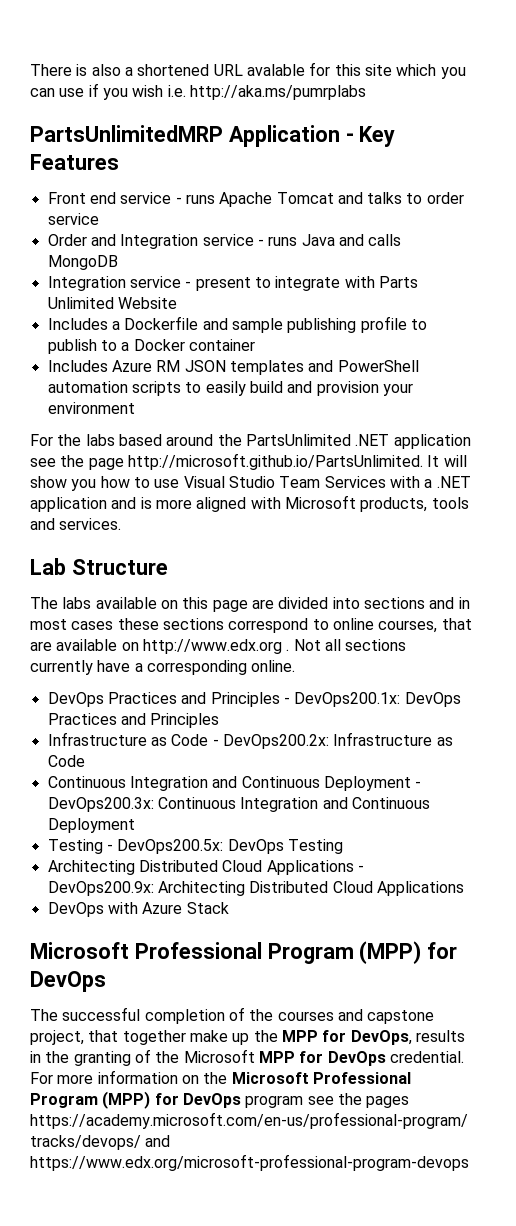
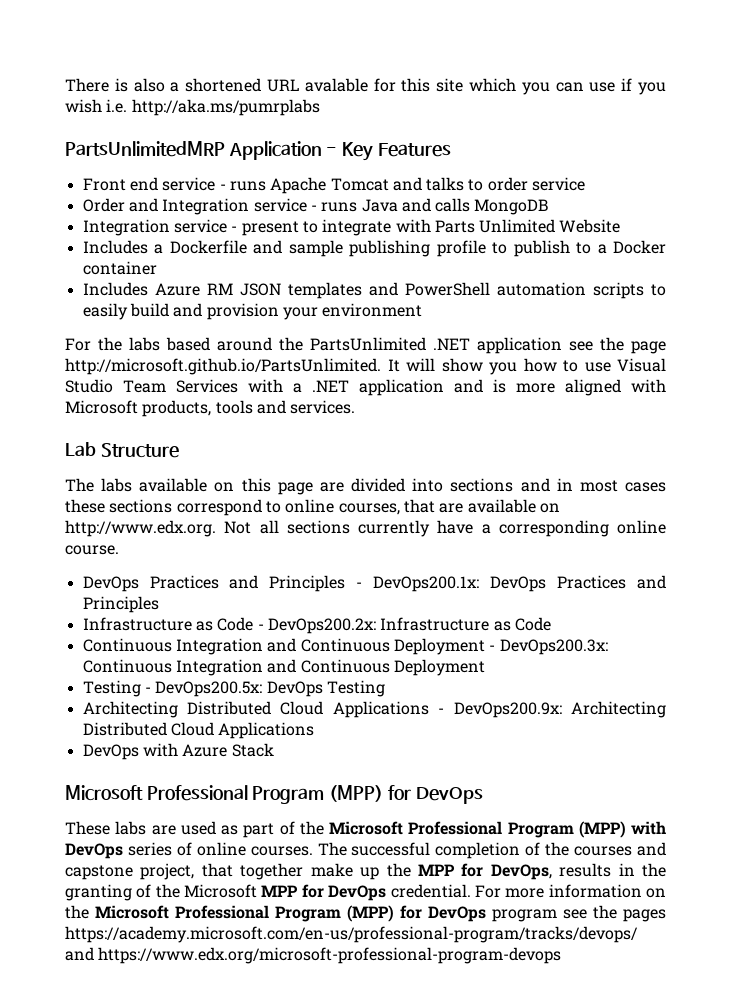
[142,639,290,654] http://www.edx.org . -> [65,520,216,537] http://www.edx.org.
[251,660,296,672] online. -> [617,520,666,534] [65,545,119,555] online course.
(106, 981) none -> [65,821,666,838] [65,842,313,859] These labs are used as part of the Microsoft Professional Program (MPP) with DevOps series of online courses.

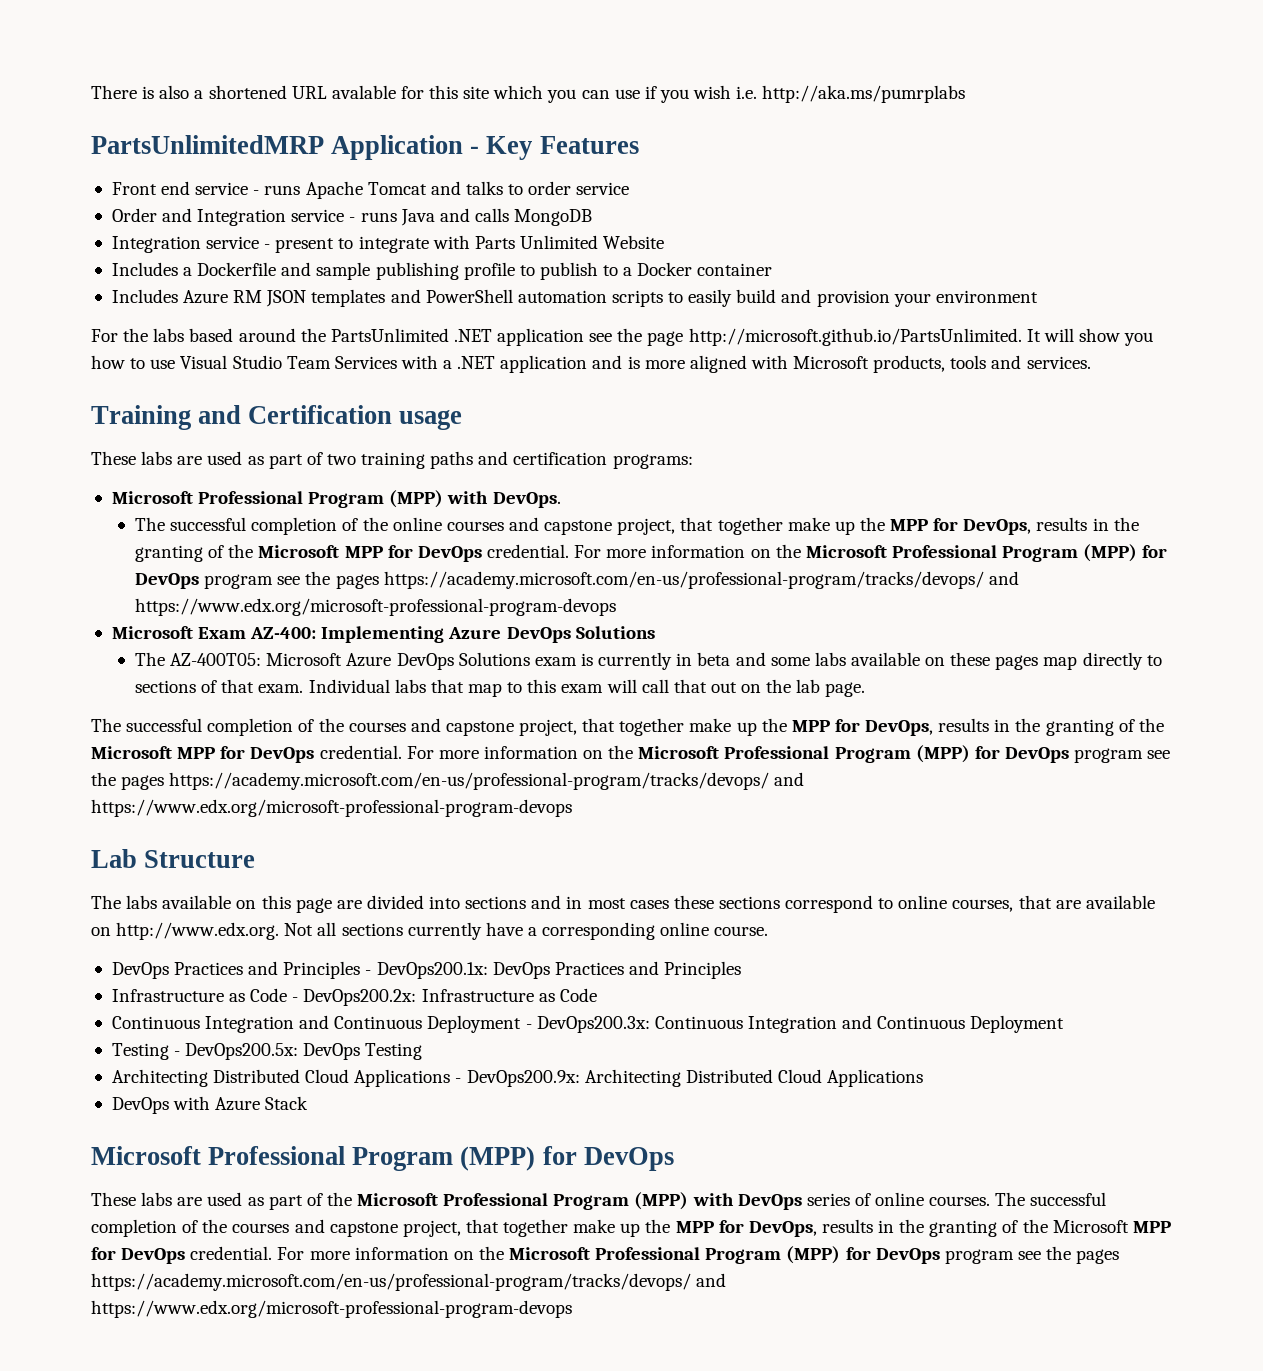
(356, 407) none -> [91,405,463,430] [91,451,693,469] [111,490,561,508] [135,517,1139,535] [135,544,1168,562] [135,571,1019,589] [135,598,617,616] [111,626,655,643] [135,652,1162,670] [135,679,866,697] [91,718,1164,736] [91,745,1171,763] [91,772,805,790] [91,799,572,817] // Training and Certification usage // These labs are used as part of two training paths and certification programs: // Microsoft Professional Program (MPP) with DevOps. // The successful completion of the online courses and capstone project, that together make up the MPP for DevOps, results in the granting of the Microsoft MPP for DevOps credential. For more information on the Microsoft Professional Program (MPP) for DevOps program see the pages https://academy.microsoft.com/en-us/professional-program/tracks/devops/ and https://www.edx.org/microsoft-professional-program-devops // Microsoft Exam AZ-400: Implementing Azure DevOps Solutions // The AZ-400T05: Microsoft Azure DevOps Solutions exam is currently in beta and some labs available on these pages map directly to sections of that exam. Individual labs that map to this exam will call that out on the lab page. // The successful completion of the courses and capstone project, that together make up the MPP for DevOps, results in the granting of the Microsoft MPP for DevOps credential. For more information on the Microsoft Professional Program (MPP) for DevOps program see the pages https://academy.microsoft.com/en-us/professional-program/tracks/devops/ and https://www.edx.org/microsoft-professional-program-devops

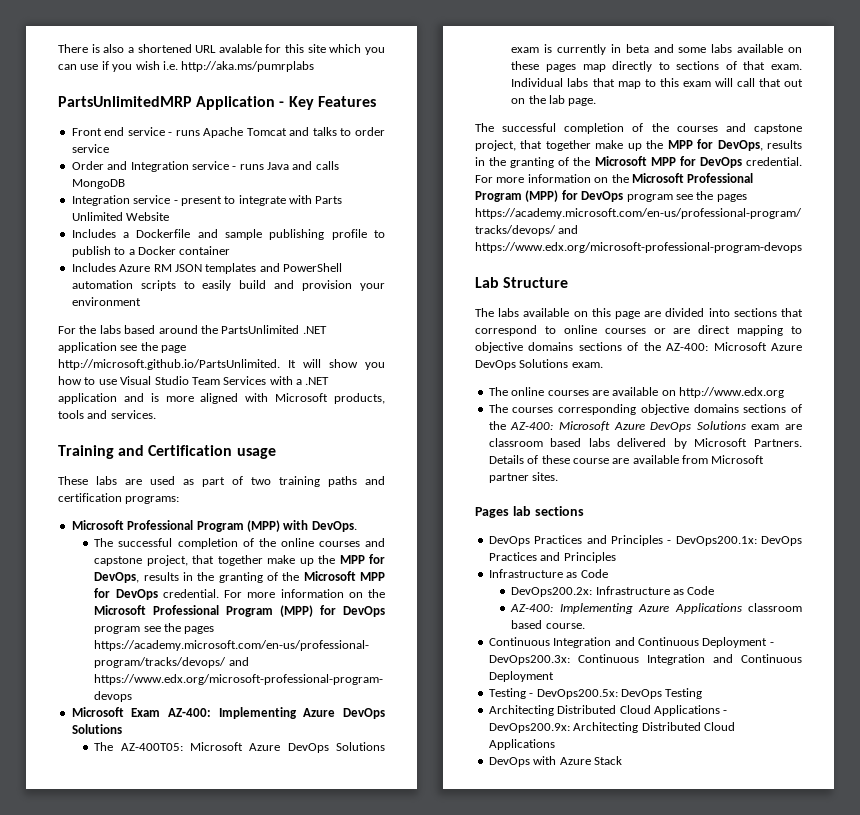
[531,895,1155,913] [91,922,769,940] and in most cases these sections correspond to online courses, that are available on http://www.edx.org. Not all sections currently have a corresponding online course. -> [781,308,803,317] [475,325,802,336] [475,342,802,353] [475,359,603,370] [488,387,784,398] [488,404,802,415] [488,421,802,432] [488,438,802,449] [488,455,765,464] [488,472,559,483] [475,506,584,518] that correspond to online courses or are direct mapping to objective domains sections of the AZ-400: Microsoft Azure DevOps Solutions exam. // The online courses are available on http://www.edx.org // The courses corresponding objective domains sections of the AZ-400: Microsoft Azure DevOps Solutions exam are classroom based labs delivered by Microsoft Partners. Details of these course are available from Microsoft partner sites. // Pages lab sections
[292,997,299,1002] - -> (608, 573) //
(597, 995) none -> [510,603,802,614] [511,620,585,629] // AZ-400: Implementing Azure Applications classroom based course.
[91,1146,674,1171] [91,1192,1107,1210] [91,1219,1171,1237] [91,1246,1120,1264] [91,1273,727,1291] [91,1300,572,1318] // Microsoft Professional Program (MPP) for DevOps // These labs are used as part of the Microsoft Professional Program (MPP) with DevOps series of online courses. The successful completion of the courses and capstone project, that together make up the MPP for DevOps, results in the granting of the Microsoft MPP for DevOps credential. For more information on the Microsoft Professional Program (MPP) for DevOps program see the pages https://academy.microsoft.com/en-us/professional-program/tracks/devops/ and https://www.edx.org/microsoft-professional-program-devops -> (622, 760) none

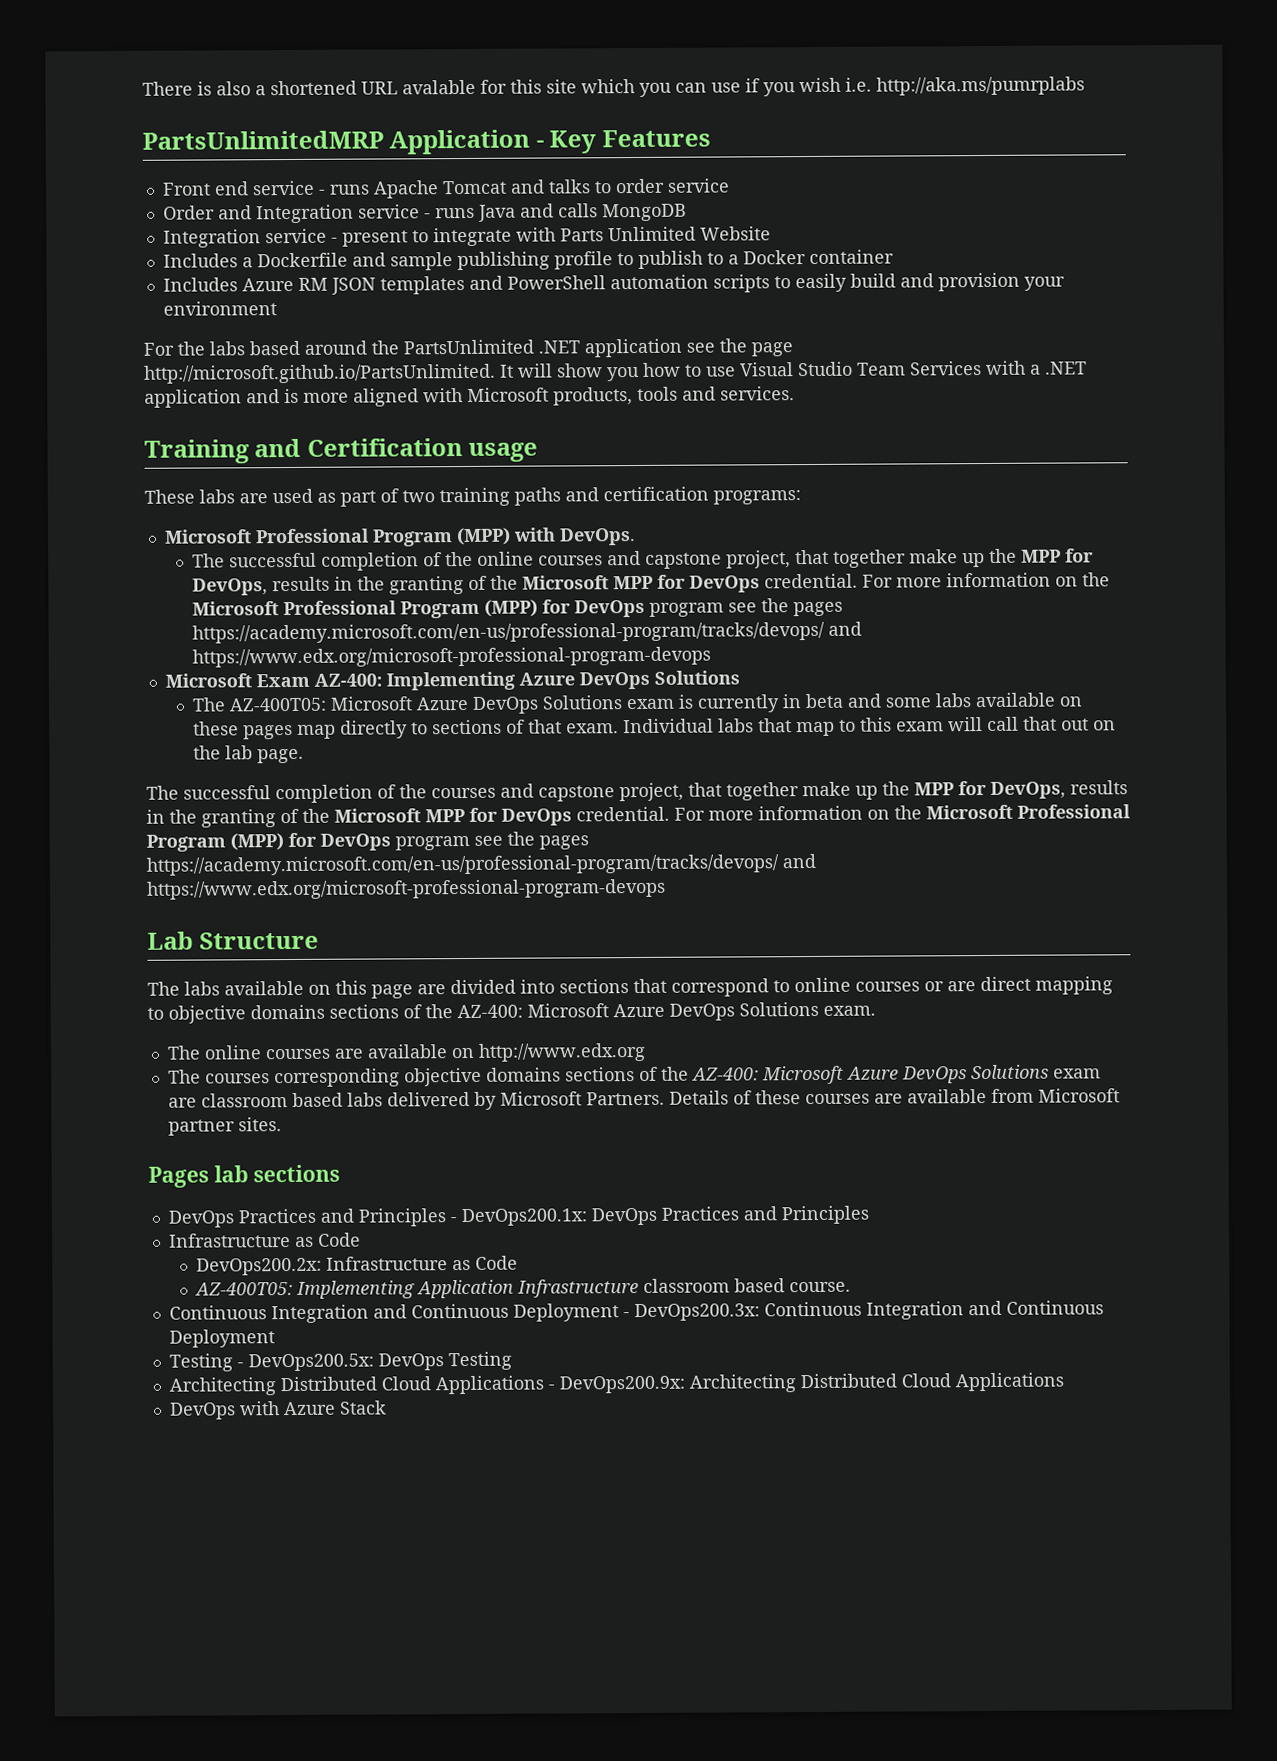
[572,458,609,464] course -> [804,1093,870,1105] courses
[510,603,742,614] AZ-400: Implementing Azure Applications -> [194,1279,640,1299] AZ-400T05: Implementing Application Infrastructure

